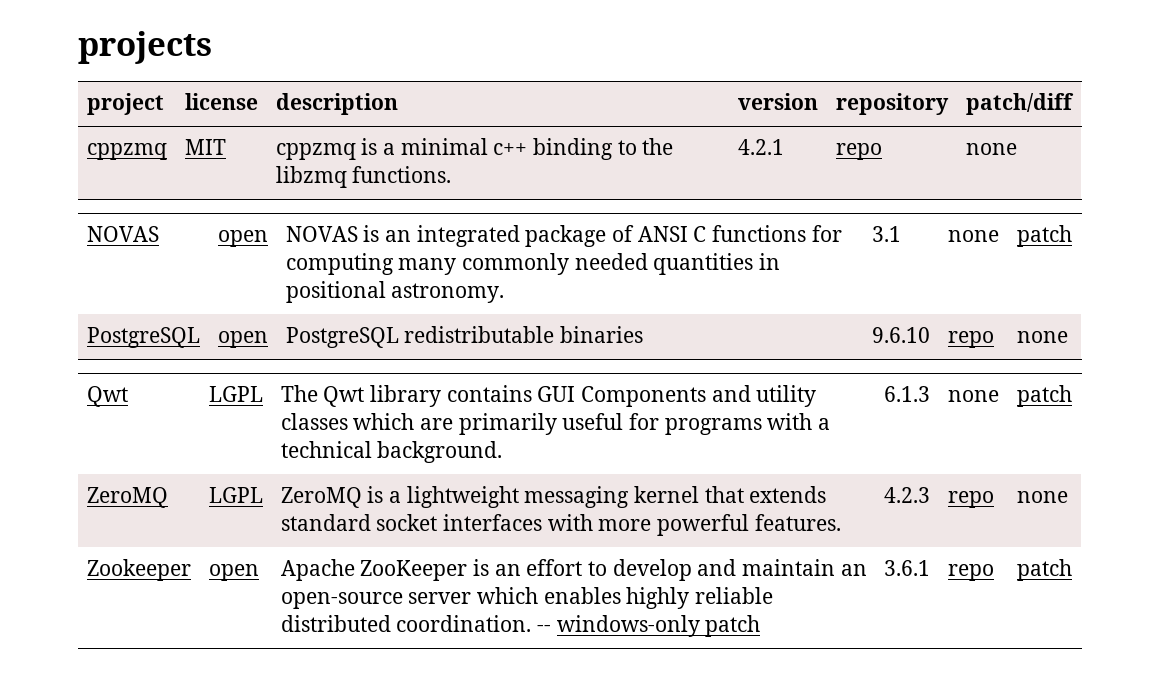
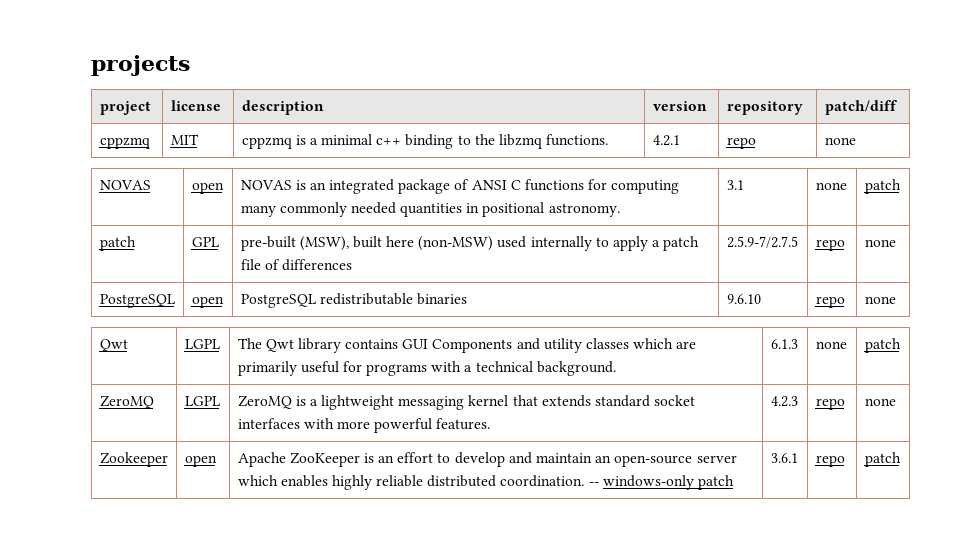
(1072, 236) none -> [99,236,136,251] [191,237,219,247] [240,236,700,251] [240,259,352,271] [726,236,798,248] [815,239,845,251] [864,239,896,247] // patch | GPL | pre-built (MSW), built here (non-MSW) used internally to apply a patch file of differences | 2.5.9-7/2.7.5 | repo | none

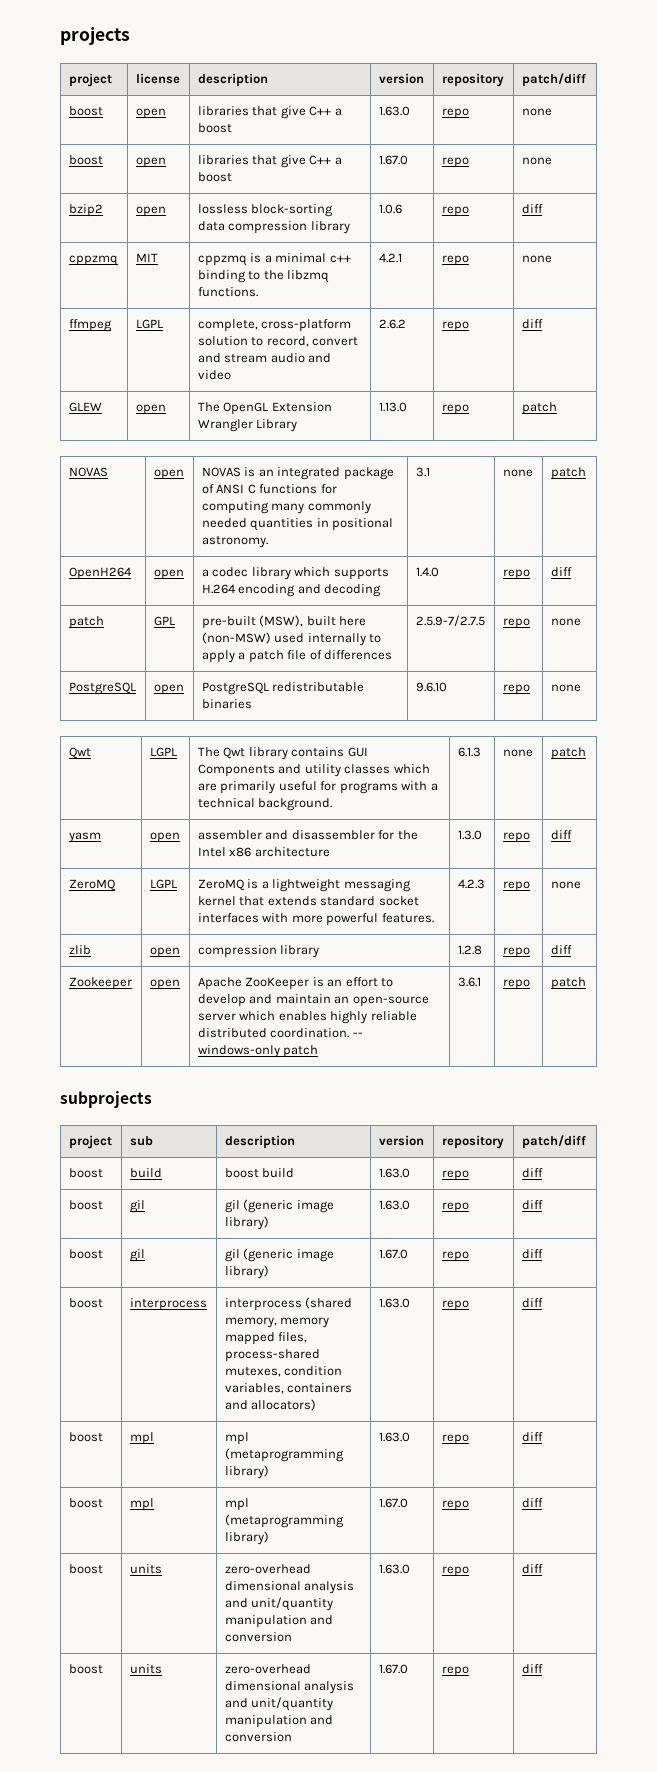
(897, 107) none -> [68,106,103,116] [135,108,166,119] [197,106,342,119] [197,123,232,133] [378,106,410,116] [441,108,469,119] [521,108,552,116] [68,155,103,165] [135,157,166,168] [197,155,342,168] [197,172,232,182] [378,155,408,165] [441,157,469,168] [521,157,552,165] [68,204,103,217] [135,206,166,217] [197,204,334,217] [197,221,350,234] [378,204,402,214] [441,206,469,217] [521,204,543,214] // boost | open | libraries that give C++ a boost | 1.63.0 | repo | none // boost | open | libraries that give C++ a boost | 1.67.0 | repo | none // bzip2 | open | lossless block-sorting data compression library | 1.0.6 | repo | diff
(856, 141) none -> [68,319,112,332] [135,319,163,329] [197,319,352,332] [197,336,359,347] [197,353,332,363] [197,370,231,380] [378,319,406,329] [441,321,469,332] [521,319,543,329] [68,402,102,412] [135,404,166,415] [197,402,332,415] [197,419,298,432] [378,402,407,412] [441,404,469,415] [521,402,557,415] // ffmpeg | LGPL | complete, cross-platform solution to record, convert and stream audio and video | 2.6.2 | repo | diff // GLEW | open | The OpenGL Extension Wrangler Library | 1.13.0 | repo | patch
(901, 186) none -> [68,567,131,580] [153,569,184,580] [201,567,389,580] [201,584,382,597] [415,567,439,577] [502,569,530,580] [550,567,572,577] // OpenH264 | open | a codec library which supports H.264 encoding and decoding | 1.4.0 | repo | diff
(901, 345) none -> [67,832,101,843] [149,832,180,843] [197,830,418,840] [197,847,330,857] [457,830,482,840] [502,832,530,843] [550,830,572,840] // yasm | open | assembler and disassembler for the Intel x86 architecture | 1.3.0 | repo | diff
(896, 402) none -> [68,945,91,955] [149,947,180,958] [197,945,320,958] [457,945,482,955] [502,947,530,958] [550,945,572,955] // zlib | open | compression library | 1.2.8 | repo | diff
(901, 459) none -> [60,1091,152,1108] [68,1135,112,1149] [129,1136,153,1146] [224,1135,295,1149] [378,1135,424,1146] [441,1135,504,1149] [521,1135,586,1149] [68,1168,103,1178] [129,1168,162,1178] [224,1168,295,1178] [378,1168,410,1178] [441,1170,469,1181] [521,1168,543,1178] [68,1200,103,1210] [129,1200,145,1213] [224,1199,334,1213] [224,1216,269,1230] [378,1200,410,1210] [441,1202,469,1213] [521,1200,543,1210] [68,1249,103,1259] [129,1249,145,1262] [224,1248,334,1262] [224,1265,269,1279] [378,1249,408,1259] [441,1251,469,1262] [521,1249,543,1259] [68,1298,103,1308] [129,1298,207,1311] [224,1297,353,1311] [224,1317,330,1328] [224,1332,308,1345] [224,1349,320,1362] [224,1366,343,1377] [224,1383,353,1394] [224,1399,317,1411] [378,1298,410,1308] [441,1300,469,1311] [521,1298,543,1308] [68,1432,103,1442] [129,1432,154,1445] [224,1432,249,1445] [224,1448,344,1462] [224,1465,269,1479] [378,1432,410,1442] [441,1434,469,1445] [521,1432,543,1442] [68,1498,103,1508] [129,1498,154,1511] [224,1498,249,1511] [224,1514,344,1528] [224,1531,269,1545] [378,1498,408,1508] [441,1500,469,1511] [521,1498,543,1508] [68,1564,103,1574] [129,1564,162,1574] [224,1564,311,1574] [224,1581,355,1594] [224,1597,334,1611] [224,1615,334,1628] [224,1632,292,1642] [378,1564,410,1574] [441,1566,469,1577] [521,1564,543,1574] [68,1664,103,1674] [129,1664,162,1674] [224,1664,311,1674] [224,1681,355,1694] [224,1697,334,1711] [224,1715,334,1728] [224,1732,292,1742] [378,1664,408,1674] [441,1666,469,1677] [521,1664,543,1674] // subprojects // project | sub | description | version | repository | patch/diff // boost | build | boost build | 1.63.0 | repo | diff // boost | gil | gil (generic image library) | 1.63.0 | repo | diff // boost | gil | gil (generic image library) | 1.67.0 | repo | diff // boost | interprocess | interprocess (shared memory, memory mapped files, process-shared mutexes, condition variables, containers and allocators) | 1.63.0 | repo | diff // boost | mpl | mpl (metaprogramming library) | 1.63.0 | repo | diff // boost | mpl | mpl (metaprogramming library) | 1.67.0 | repo | diff // boost | units | zero-overhead dimensional analysis and unit/quantity manipulation and conversion | 1.63.0 | repo | diff // boost | units | zero-overhead dimensional analysis and unit/quantity manipulation and conversion | 1.67.0 | repo | diff

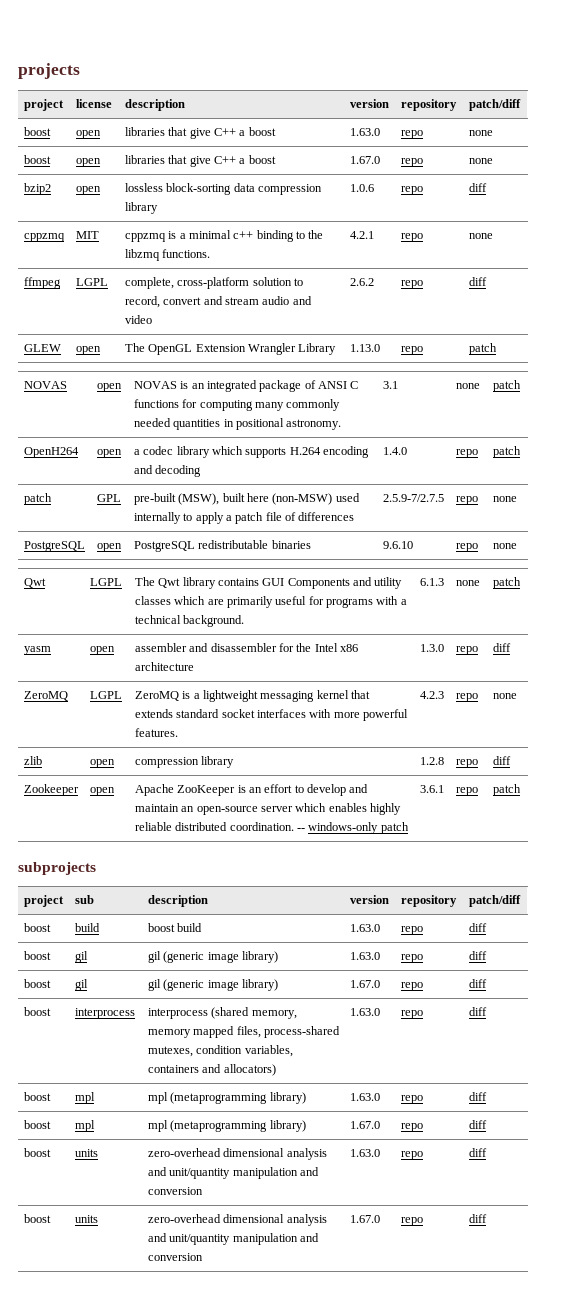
[550,567,572,577] diff -> [492,446,521,458] patch

